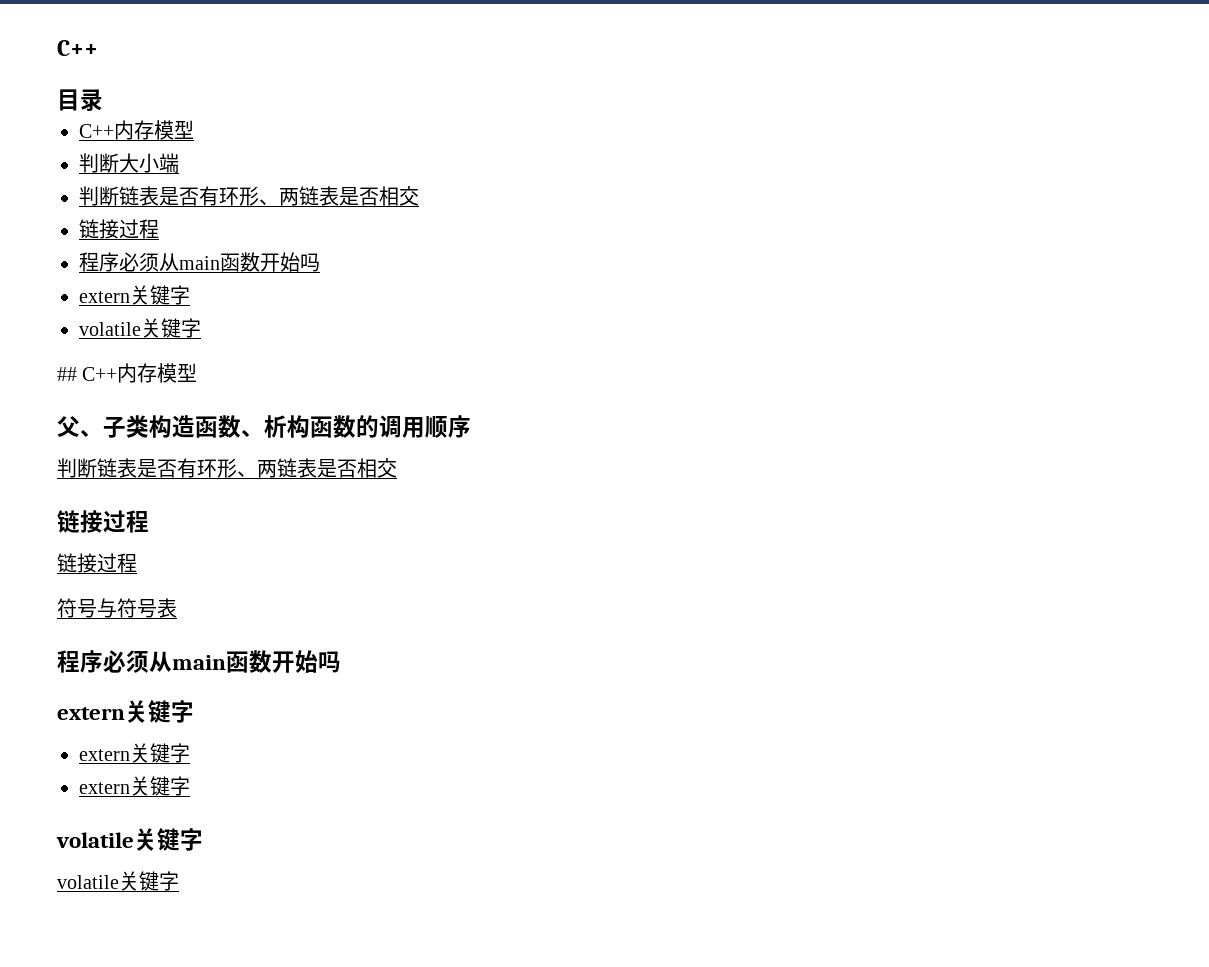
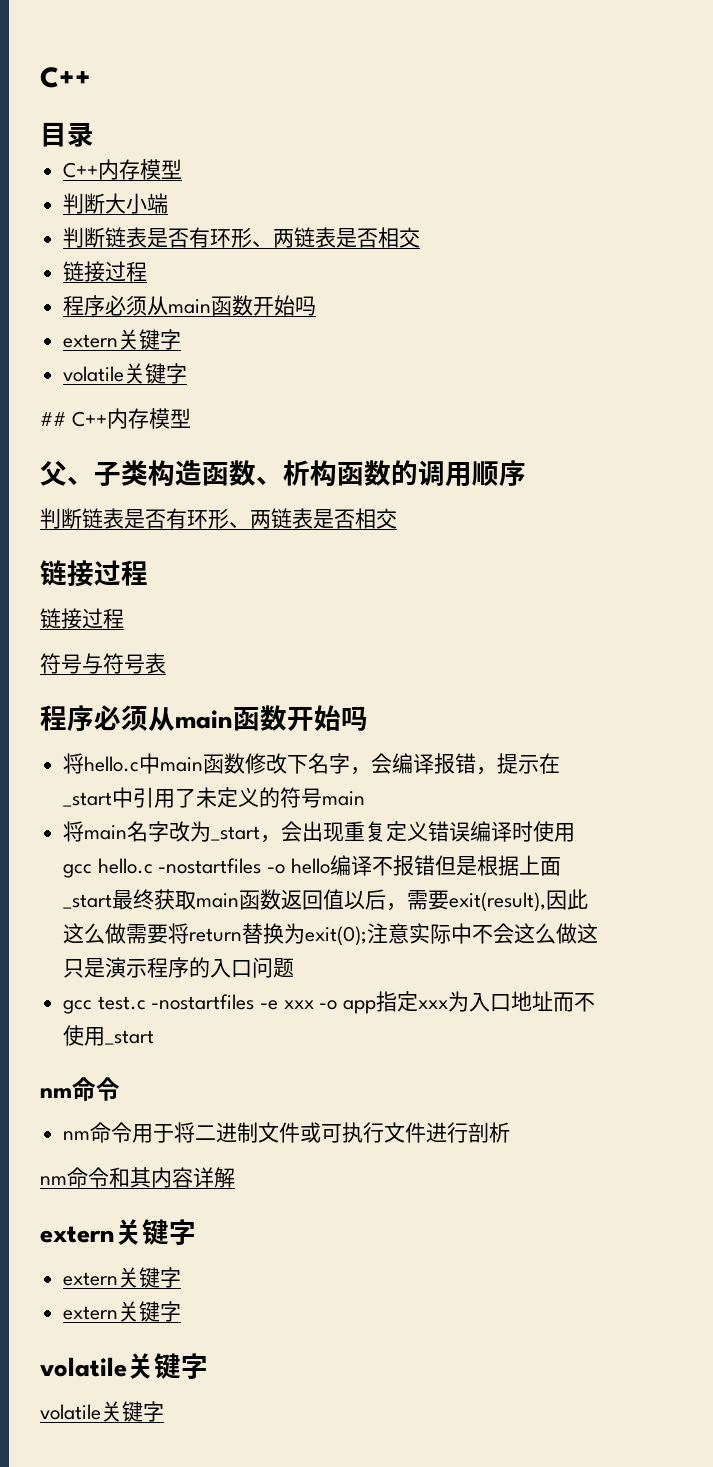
(341, 662) none -> [63,753,561,775] [63,787,366,808] [63,821,576,843] [63,855,561,878] [63,889,589,912] [63,923,599,946] [63,957,295,978] [63,991,596,1014] [63,1025,155,1046] [40,1077,120,1101] [63,1122,511,1143] [40,1167,235,1188] // 将hello.c中main函数修改下名字，会编译报错，提示在_start中引用了未定义的符号main // 将main名字改为_start，会出现重复定义错误编译时使用gcc hello.c -nostartfiles -o hello编译不报错但是根据上面_start最终获取main函数返回值以后，需要exit(result),因此这么做需要将return替换为exit(0);注意实际中不会这么做这只是演示程序的入口问题 // gcc test.c -nostartfiles -e xxx -o app指定xxx为入口地址而不使用_start // nm命令 // nm命令用于将二进制文件或可执行文件进行剖析 // nm命令和其内容详解

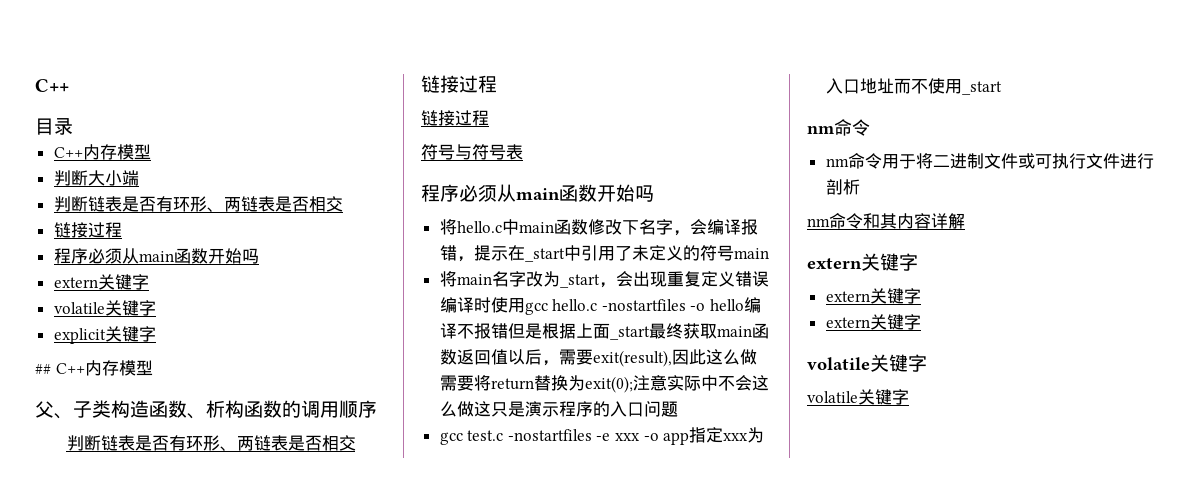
(188, 373) none -> [53,326,156,344] // explicit关键字

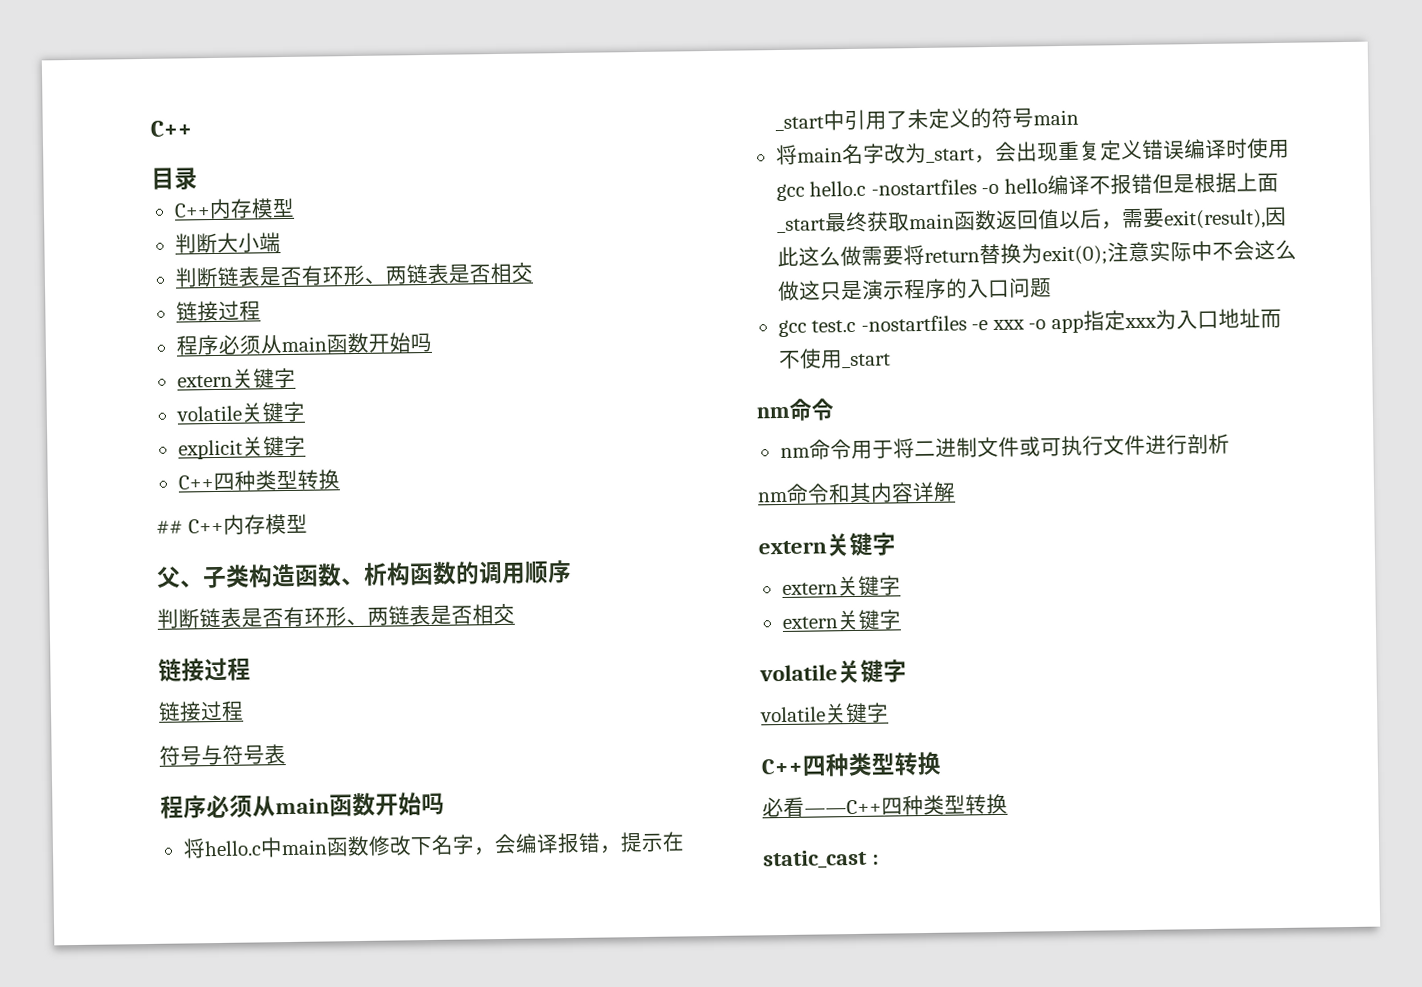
(156, 334) none -> [177,469,340,492] // C++四种类型转换
(909, 397) none -> [761,751,941,777] [762,793,1008,818] [763,849,879,870] // C++四种类型转换 // 必看——C++四种类型转换 // static_cast :

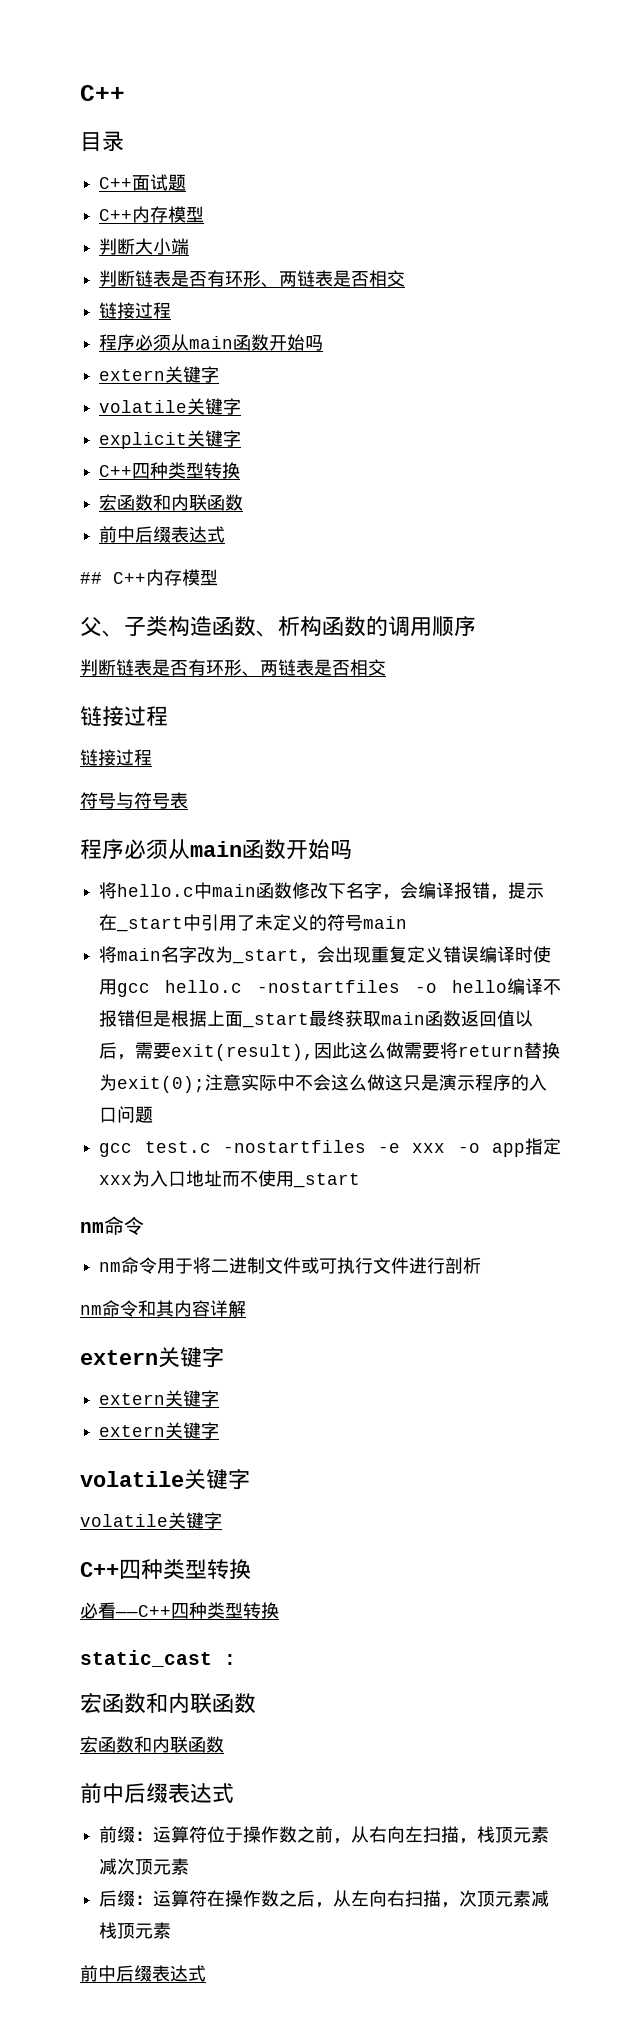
(198, 179) none -> [99,174,187,191] // C++面试题
(340, 479) none -> [99,494,244,511] [99,526,226,543] // 宏函数和内联函数 // 前中后缀表达式
(879, 859) none -> [80,1693,256,1714] [80,1736,224,1753] [80,1782,234,1804] [99,1826,550,1844] [99,1858,190,1875] [99,1890,550,1908] [99,1922,172,1939] [80,1965,206,1982] // 宏函数和内联函数 // 宏函数和内联函数 // 前中后缀表达式 // 前缀：运算符位于操作数之前，从右向左扫描，栈顶元素减次顶元素 // 后缀：运算符在操作数之后，从左向右扫描，次顶元素减栈顶元素 // 前中后缀表达式

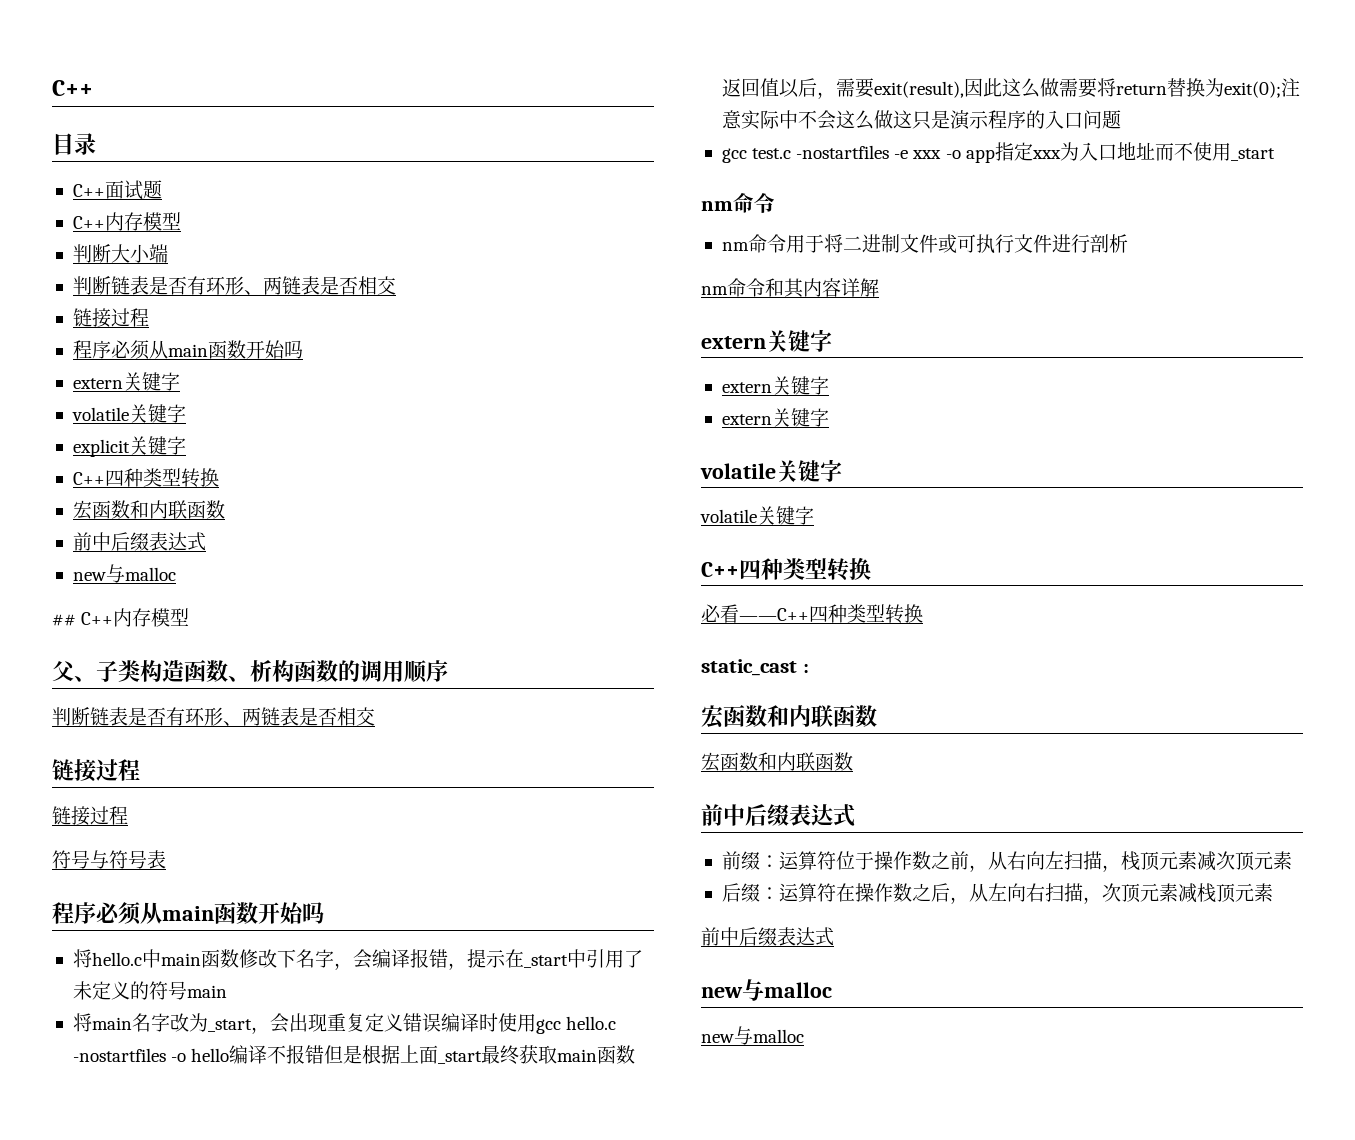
(226, 534) none -> [72,564,176,583] // new与malloc
(206, 1973) none -> [701,979,832,1001] [701,1026,804,1045] // new与malloc // new与malloc

